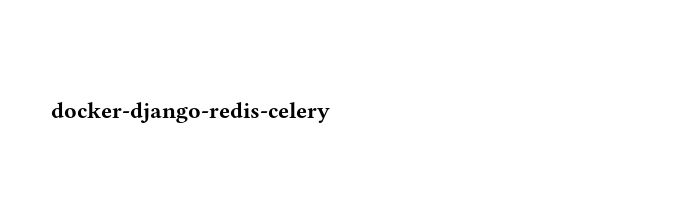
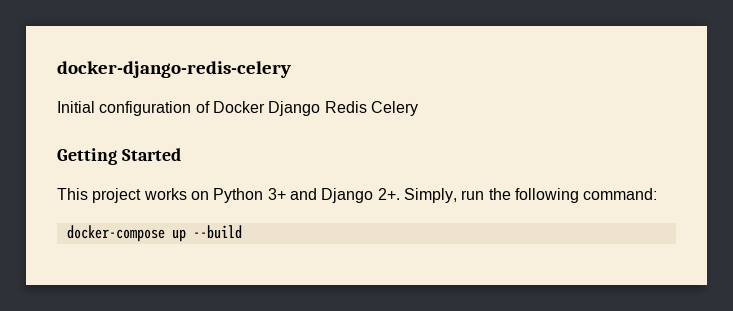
(330, 112) none -> [57,101,418,116] [57,148,181,165] [57,188,658,203] [66,225,242,242] // Initial configuration of Docker Django Redis Celery // Getting Started // This project works on Python 3+ and Django 2+. Simply, run the following command: // docker-compose up --build

